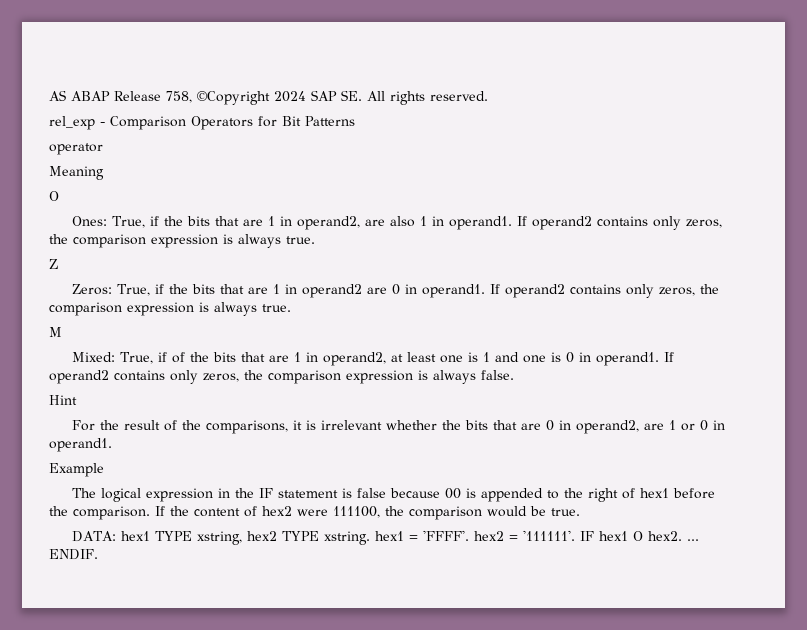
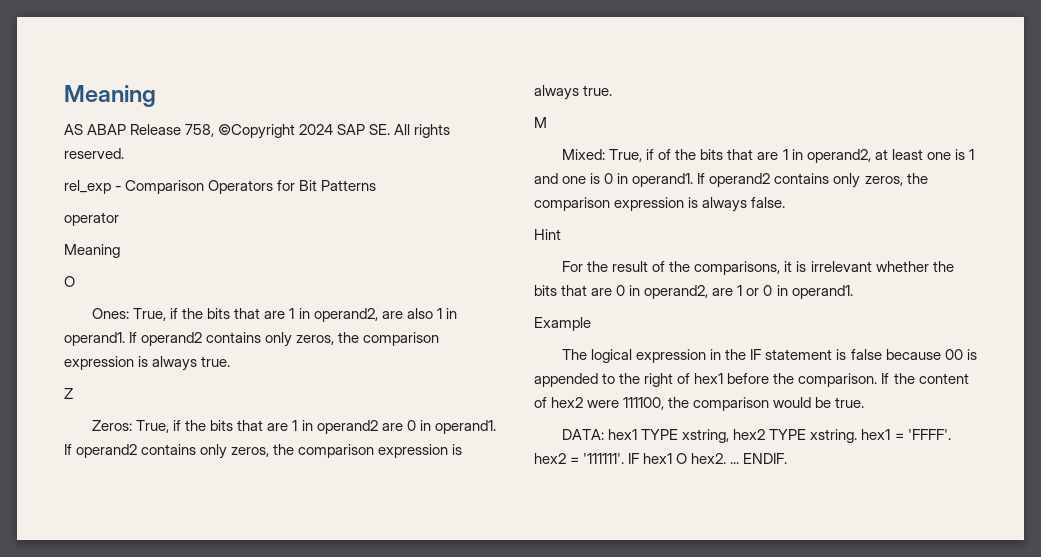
(49, 95) none -> [64,85,156,107] Meaning //

